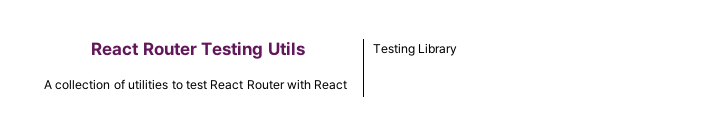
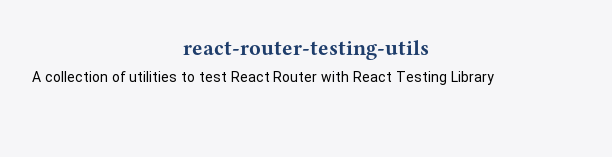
[90,41,306,59] React Router Testing Utils -> [183,40,429,60] react-router-testing-utils

